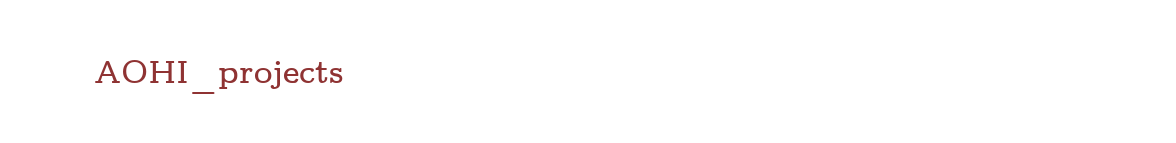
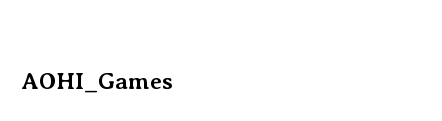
[94,60,344,94] AOHI_projects -> [21,73,173,93] AOHI_Games

